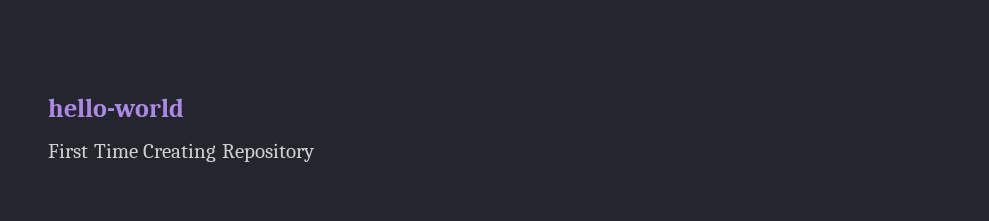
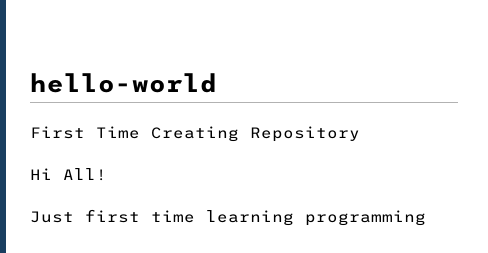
(315, 152) none -> [30,168,107,181] [30,209,426,226] // Hi All! // Just first time learning programming

